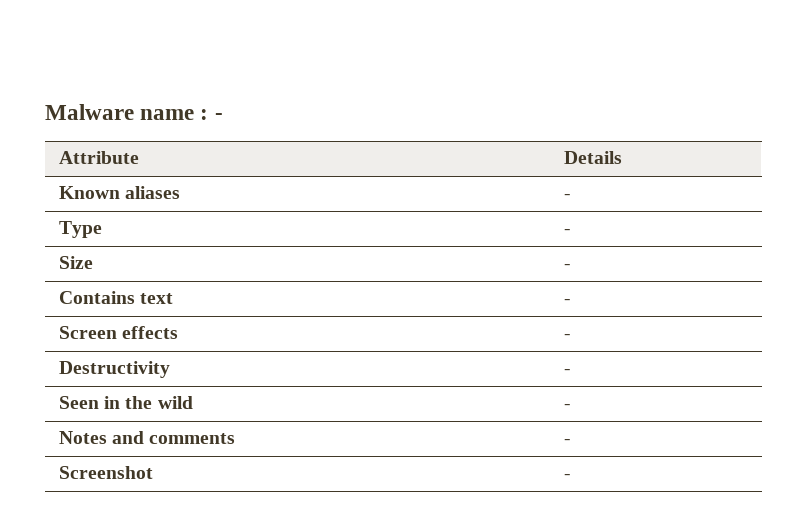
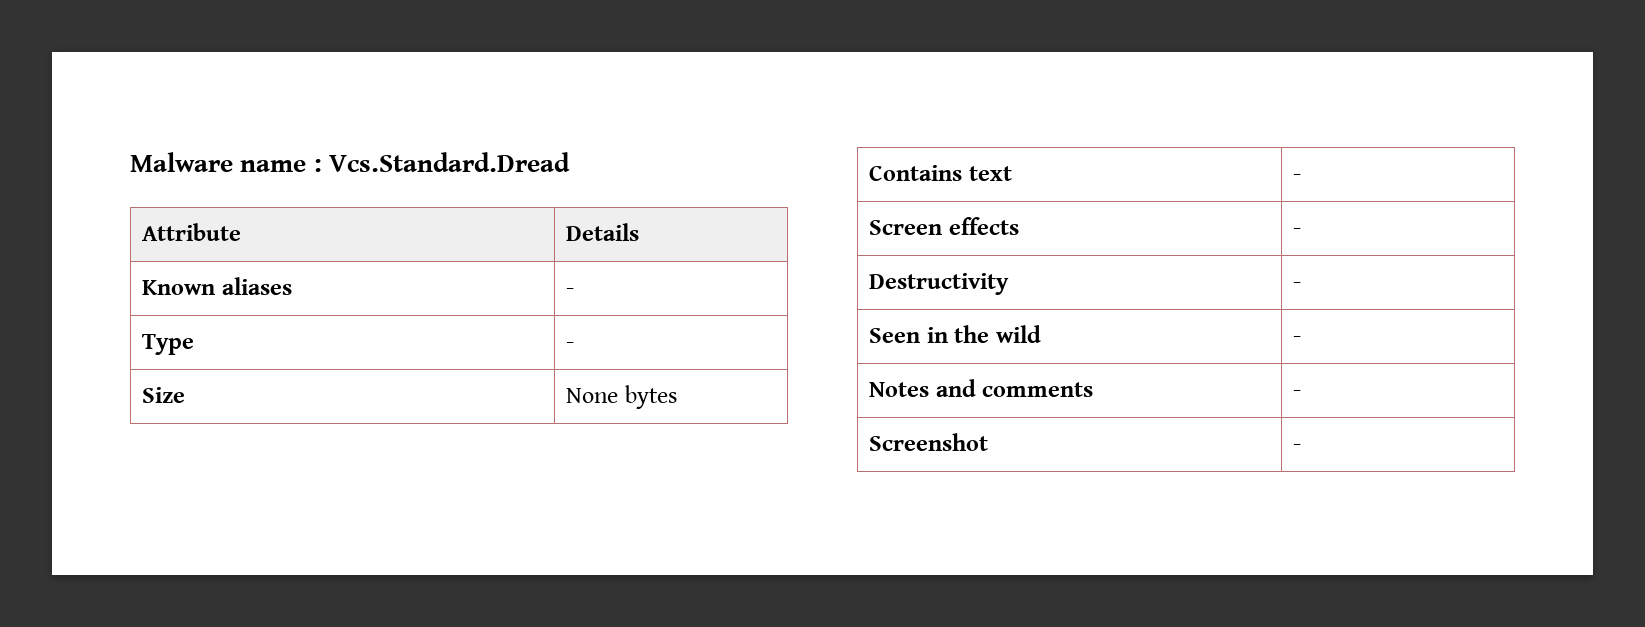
[214,113,223,120] - -> [328,152,570,172] Vcs.Standard.Dread
[563,264,571,269] - -> [566,385,678,409] None bytes

